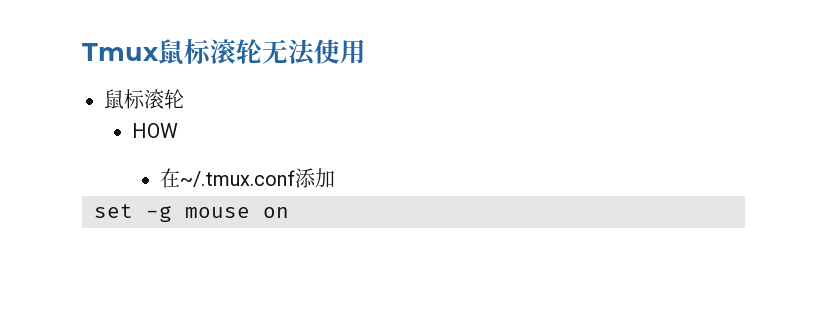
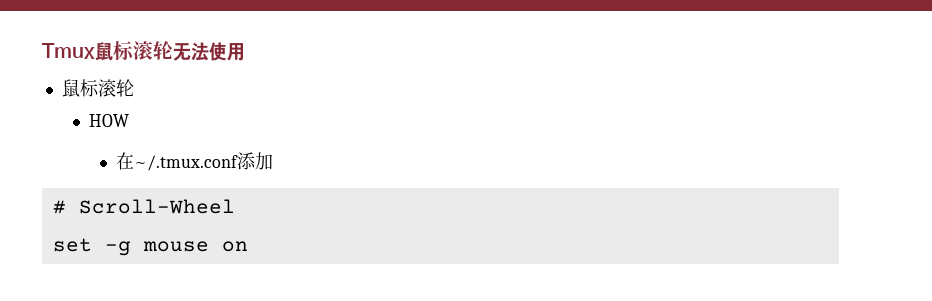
(336, 178) none -> [52,199,235,214] // # Scroll-Wheel

